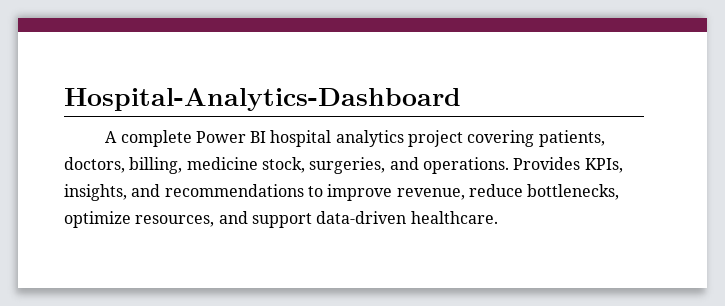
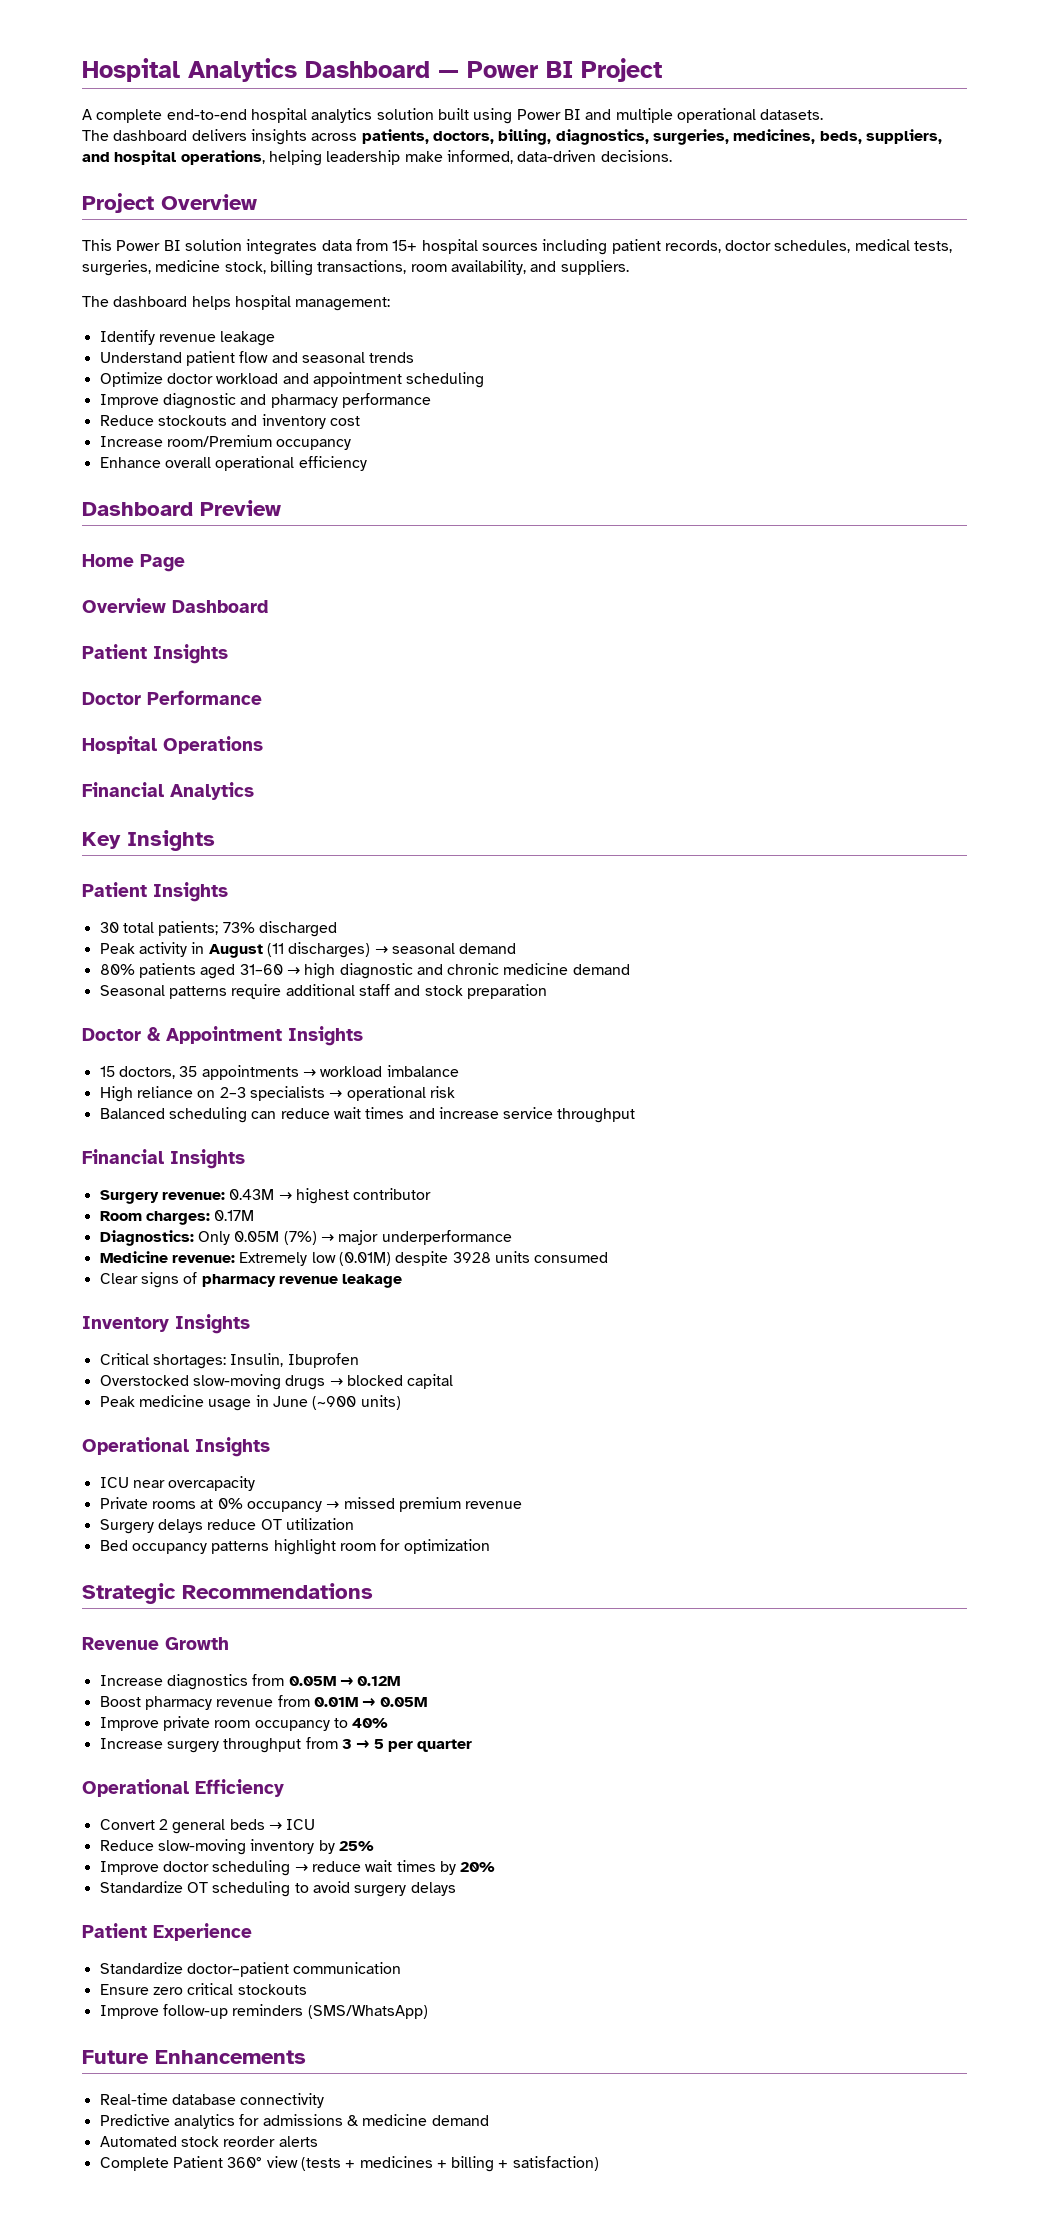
[64,88,461,111] [105,130,605,147] [64,157,623,174] [64,184,620,201] [64,211,498,228] Hospital-Analytics-Dashboard // A complete Power BI hospital analytics project covering patients, doctors, billing, medicine stock, surgeries, and operations. Provides KPIs, insights, and recommendations to improve revenue, reduce bottlenecks, optimize resources, and support data-driven healthcare. -> [82,58,662,82] [82,108,824,124] [82,129,942,145] [82,150,672,166] [82,193,257,213] [82,239,953,255] [82,260,629,276] [82,295,391,311] [99,330,276,346] [99,351,415,366] [99,372,485,388] [99,393,431,409] [99,414,360,429] [99,435,352,450] [99,456,367,471] [82,500,281,516] [82,554,185,572] [82,598,268,613] [82,644,228,664] [82,690,262,705] [82,736,263,754] [82,782,254,800] [82,830,215,851] [82,882,228,902] [99,921,337,937] [99,942,517,958] [99,963,630,979] [99,984,547,999] [82,1026,363,1046] [99,1065,459,1080] [99,1086,455,1102] [99,1107,636,1123] [82,1149,245,1169] [99,1188,432,1204] [99,1210,255,1225] [99,1230,512,1246] [99,1251,609,1266] [99,1272,403,1288] [82,1314,250,1334] [99,1353,359,1369] [99,1374,454,1390] [99,1395,401,1411] [82,1437,270,1457] [99,1476,256,1491] [99,1497,523,1512] [99,1518,354,1534] [99,1539,490,1555] [82,1583,373,1604] [82,1637,229,1650] [99,1674,401,1690] [99,1695,427,1710] [99,1716,389,1731] [99,1737,473,1753] [82,1779,284,1797] [99,1819,316,1834] [99,1839,374,1855] [99,1860,496,1876] [99,1881,456,1897] [82,1923,252,1941] [99,1962,402,1977] [99,1983,307,1995] [99,2004,428,2019] [82,2050,306,2064] [99,2093,325,2108] [99,2114,489,2129] [99,2136,318,2147] [99,2156,599,2172] Hospital Analytics Dashboard — Power BI Project // A complete end-to-end hospital analytics solution built using Power BI and multiple operational datasets. // The dashboard delivers insights across patients, doctors, billing, diagnostics, surgeries, medicines, beds, suppliers, and hospital operations, helping leadership make informed, data-driven decisions. // Project Overview // This Power BI solution integrates data from 15+ hospital sources including patient records, doctor schedules, medical tests, surgeries, medicine stock, billing transactions, room availability, and suppliers. // The dashboard helps hospital management: // Identify revenue leakage // Understand patient flow and seasonal trends // Optimize doctor workload and appointment scheduling // Improve diagnostic and pharmacy performance // Reduce stockouts and inventory cost // Increase room/Premium occupancy // Enhance overall operational efficiency // Dashboard Preview // Home Page // Overview Dashboard // Patient Insights // Doctor Performance // Hospital Operations // Financial Analytics // Key Insights // Patient Insights // 30 total patients; 73% discharged // Peak activity in August (11 discharges) → seasonal demand // 80% patients aged 31–60 → high diagnostic and chronic medicine demand // Seasonal patterns require additional staff and stock preparation // Doctor & Appointment Insights // 15 doctors, 35 appointments → workload imbalance // High reliance on 2–3 specialists → operational risk // Balanced scheduling can reduce wait times and increase service throughput // Financial Insights // Surgery revenue: 0.43M → highest contributor // Room charges: 0.17M // Diagnostics: Only 0.05M (7%) → major underperformance // Medicine revenue: Extremely low (0.01M) despite 3928 units consumed // Clear signs of pharmacy revenue leakage // Inventory Insights // Critical shortages: Insulin, Ibuprofen // Overstocked slow-moving drugs → blocked capital // Peak medicine usage in June (~900 units) // Operational Insights // ICU near overcapacity // Private rooms at 0% occupancy → missed premium revenue // Surgery delays reduce OT utilization // Bed occupancy patterns highlight room for optimization // Strategic Recommendations // Revenue Growth // Increase diagnostics from 0.05M → 0.12M // Boost pharmacy revenue from 0.01M → 0.05M // Improve private room occupancy to 40% // Increase surgery throughput from 3 → 5 per quarter // Operational Efficiency // Convert 2 general beds → ICU // Reduce slow-moving inventory by 25% // Improve doctor scheduling → reduce wait times by 20% // Standardize OT scheduling to avoid surgery delays // Patient Experience // Standardize doctor–patient communication // Ensure zero critical stockouts // Improve follow-up reminders (SMS/WhatsApp) // Future Enhancements // Real-time database connectivity // Predictive analytics for admissions & medicine demand // Automated stock reorder alerts // Complete Patient 360° view (tests + medicines + billing + satisfaction)

